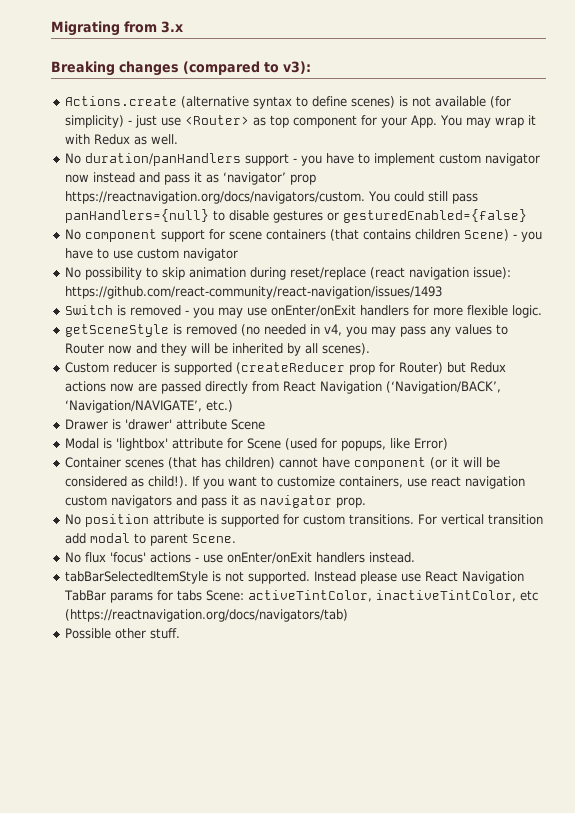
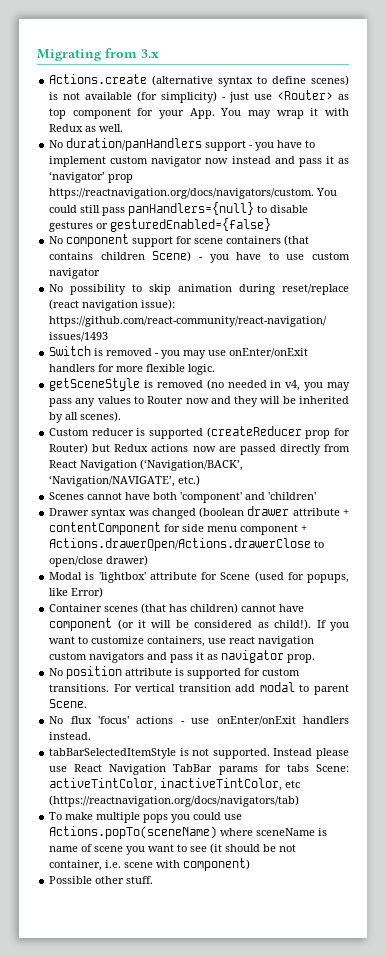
[51,61,311,76] // Breaking changes (compared to v3): -> (159, 53) none
[64,419,265,430] Drawer is 'drawer' attribute Scene -> [49,492,317,503] [49,506,349,519] [49,522,308,535] [49,538,325,551] [49,555,149,567] Scenes cannot have both 'component' and 'children' // Drawer syntax was changed (boolean drawer attribute + contentComponent for side menu component + Actions.drawerOpen/Actions.drawerClose to open/close drawer)
(348, 615) none -> [49,812,243,823] [49,826,328,839] [49,843,297,855] [49,858,251,871] // To make multiple pops you could use Actions.popTo(sceneName) where sceneName is name of scene you want to see (it should be not container, i.e. scene with component)

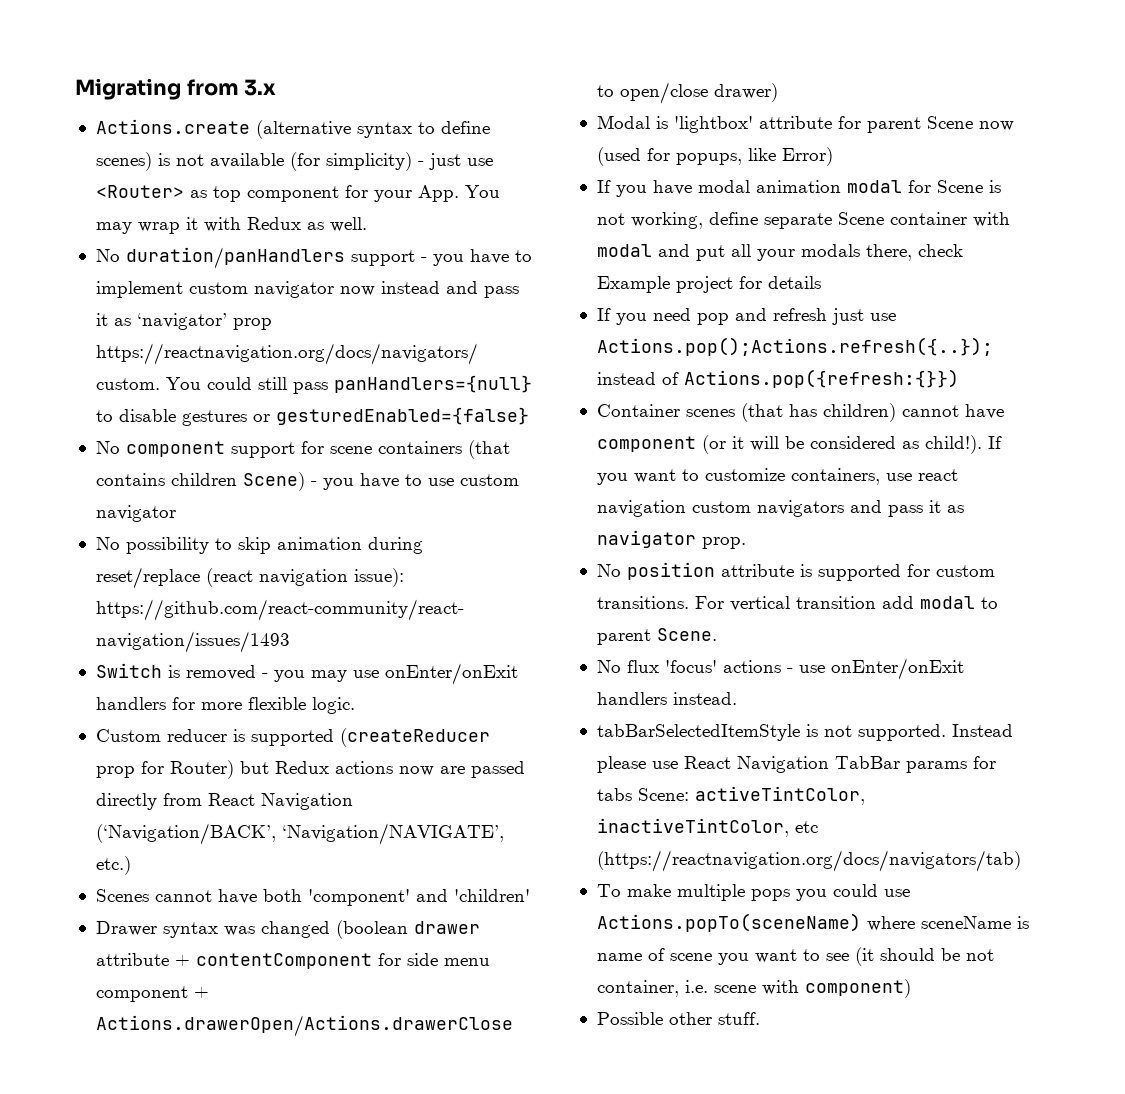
[49,378,351,391] [49,396,349,407] [49,411,122,423] // getSceneStyle is removed (no needed in v4, you may pass any values to Router now and they will be inherited by all scenes). -> (355, 705) none
[220,572,251,580] Scene -> [866,116,1014,133] parent Scene now
(104, 592) none -> [596,180,1001,197] [596,212,1010,229] [596,244,963,261] [596,276,821,293] [596,308,896,325] [596,337,993,356] [596,369,959,388] // If you have modal animation modal for Scene is not working, define separate Scene container with modal and put all your modals there, check Example project for details // If you need pop and refresh just use Actions.pop();Actions.refresh({..}); instead of Actions.pop({refresh:{}})

